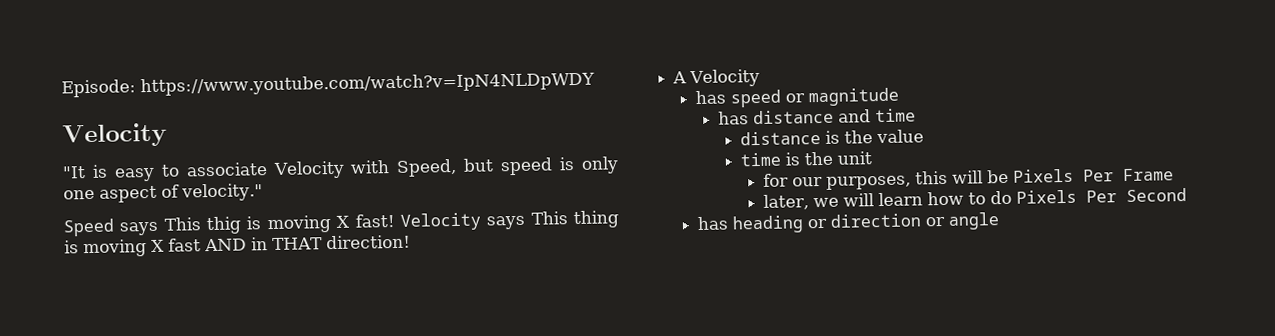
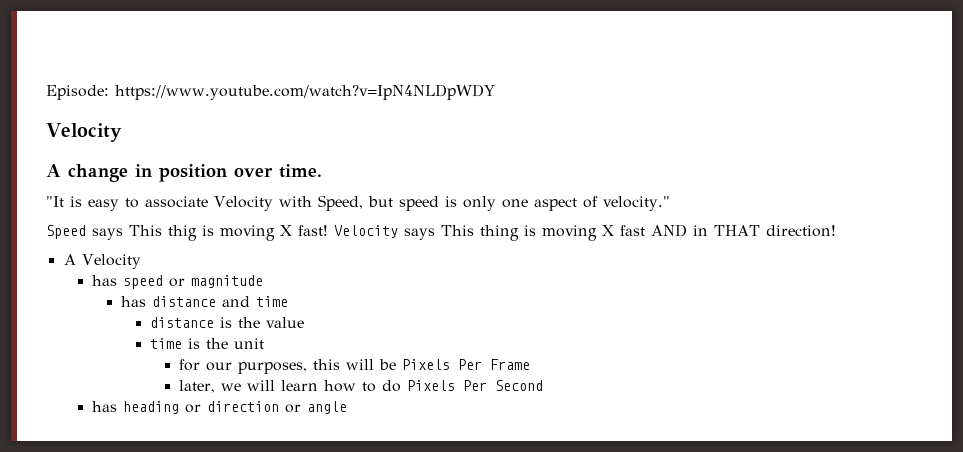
(167, 135) none -> [46,164,322,182] // A change in position over time.

